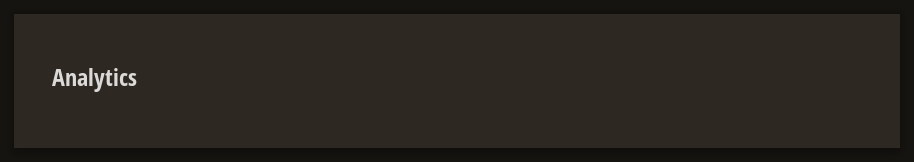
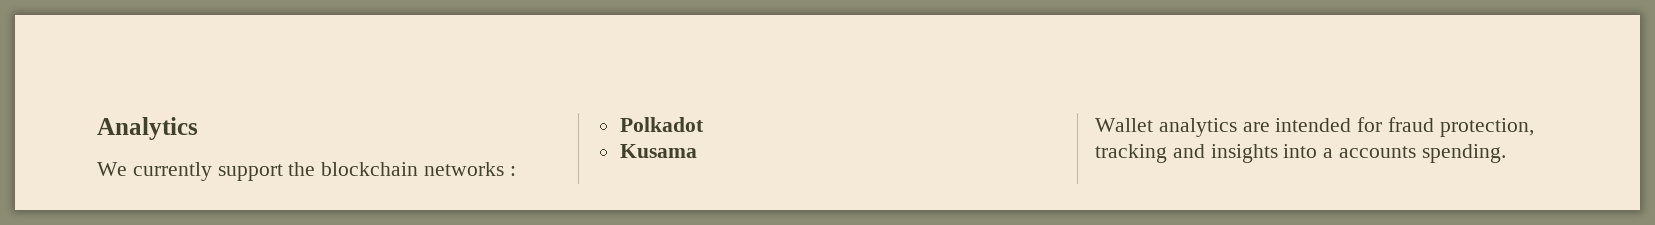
(137, 80) none -> [97,162,516,181] [619,117,704,132] [619,144,697,158] [1095,117,1534,137] [1095,144,1506,163] // We currently support the blockchain networks : // Polkadot // Kusama // Wallet analytics are intended for fraud protection, tracking and insights into a accounts spending.

